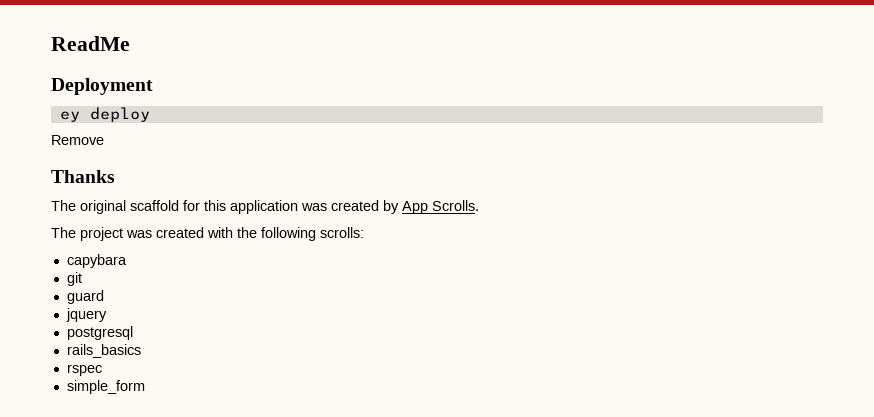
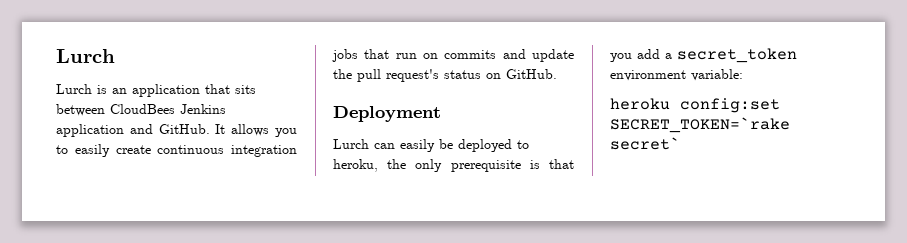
[51,36,130,51] [51,78,153,95] [59,107,150,122] [51,135,104,145] [51,170,115,183] [51,200,479,214] [51,227,364,241] [66,254,127,268] [66,272,82,286] [66,290,104,304] [65,308,107,322] [66,326,133,340] [66,344,141,358] [66,364,102,376] [66,380,145,394] ReadMe // Deployment // ey deploy // Remove // Thanks // The original scaffold for this application was created by App Scrolls. // The project was created with the following scrolls: // capybara // git // guard // jquery // postgresql // rails_basics // rspec // simple_form -> [56,49,115,63] [56,84,256,97] [56,104,226,116] [56,124,297,137] [56,144,297,157] [332,49,574,62] [333,69,557,82] [333,106,441,122] [333,139,529,152] [333,159,574,172] [610,48,797,63] [610,69,743,81] [610,98,780,113] [610,117,790,133] [610,137,680,150] Lurch // Lurch is an application that sits between CloudBees Jenkins application and GitHub. It allows you to easily create continuous integration jobs that run on commits and update the pull request's status on GitHub. // Deployment // Lurch can easily be deployed to heroku, the only prerequisite is that you add a secret_token environment variable: // heroku config:set SECRET_TOKEN=`rake secret`

